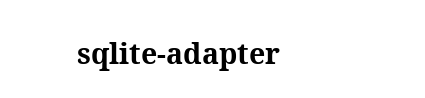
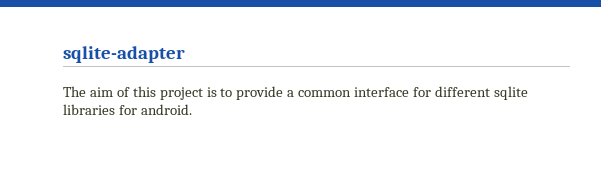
(280, 56) none -> [63,86,528,100] [63,104,192,115] // The aim of this project is to provide a common interface for different sqlite libraries for android.

